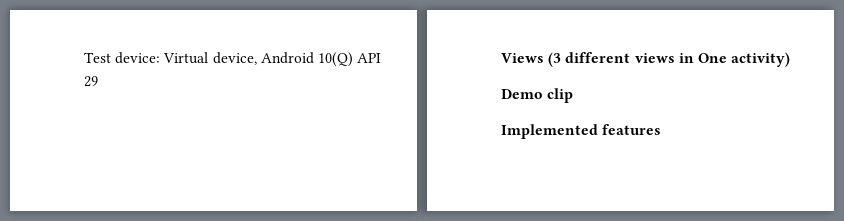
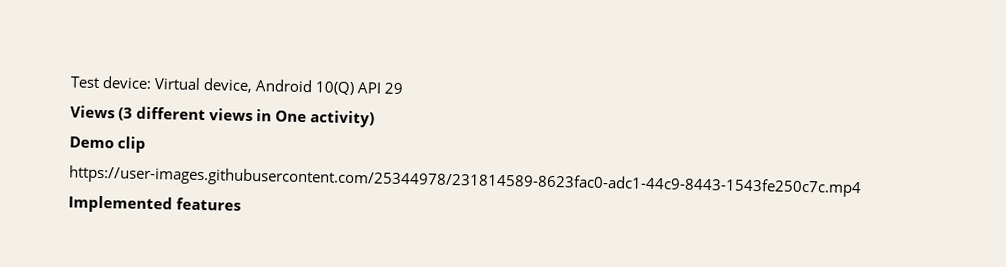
(574, 95) none -> [68,165,862,198] // https://user-images.githubusercontent.com/25344978/231814589-8623fac0-adc1-44c9-8443-1543fe250c7c.mp4

